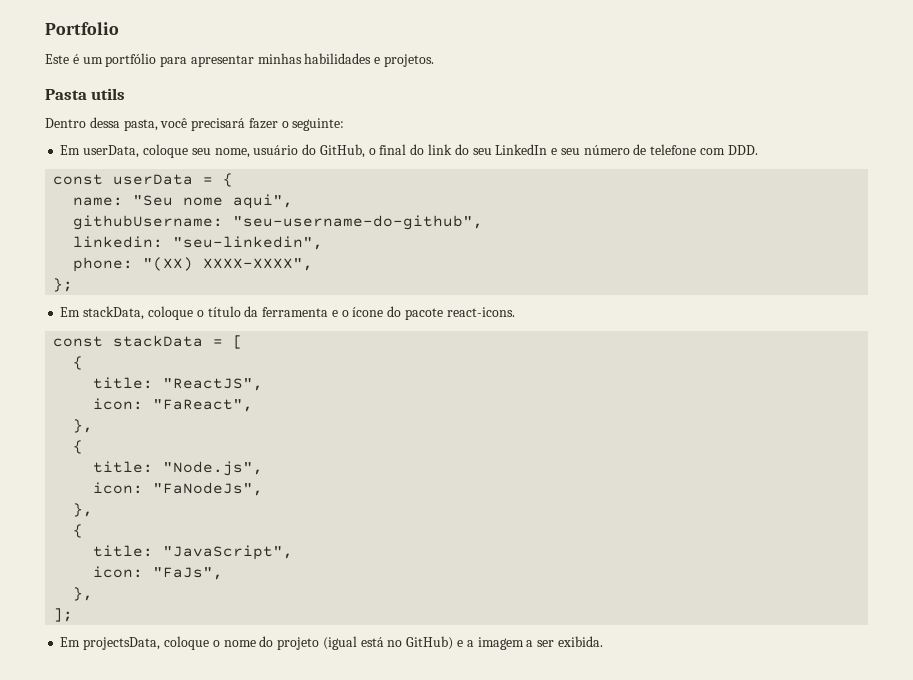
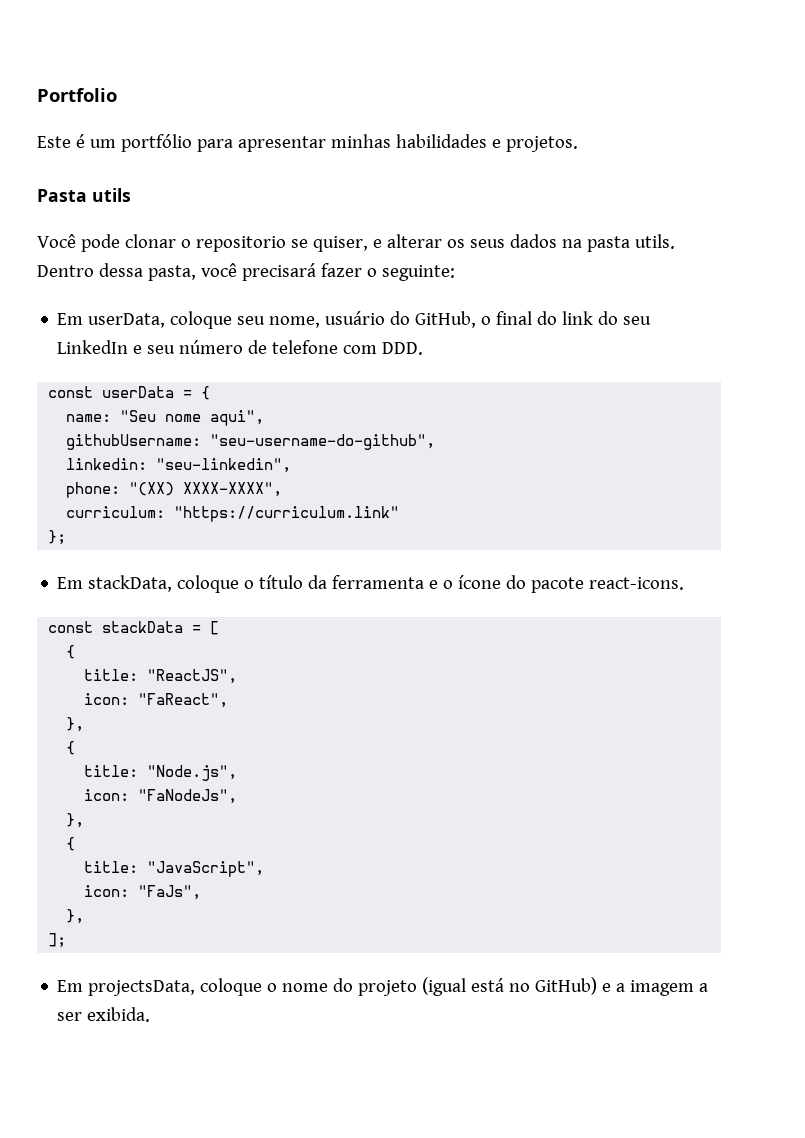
(126, 94) none -> [37,234,675,252] Você pode clonar o repositorio se quiser, e alterar os seus dados na pasta utils.
(314, 264) none -> [66,506,400,522] // curriculum: "https://curriculum.link"

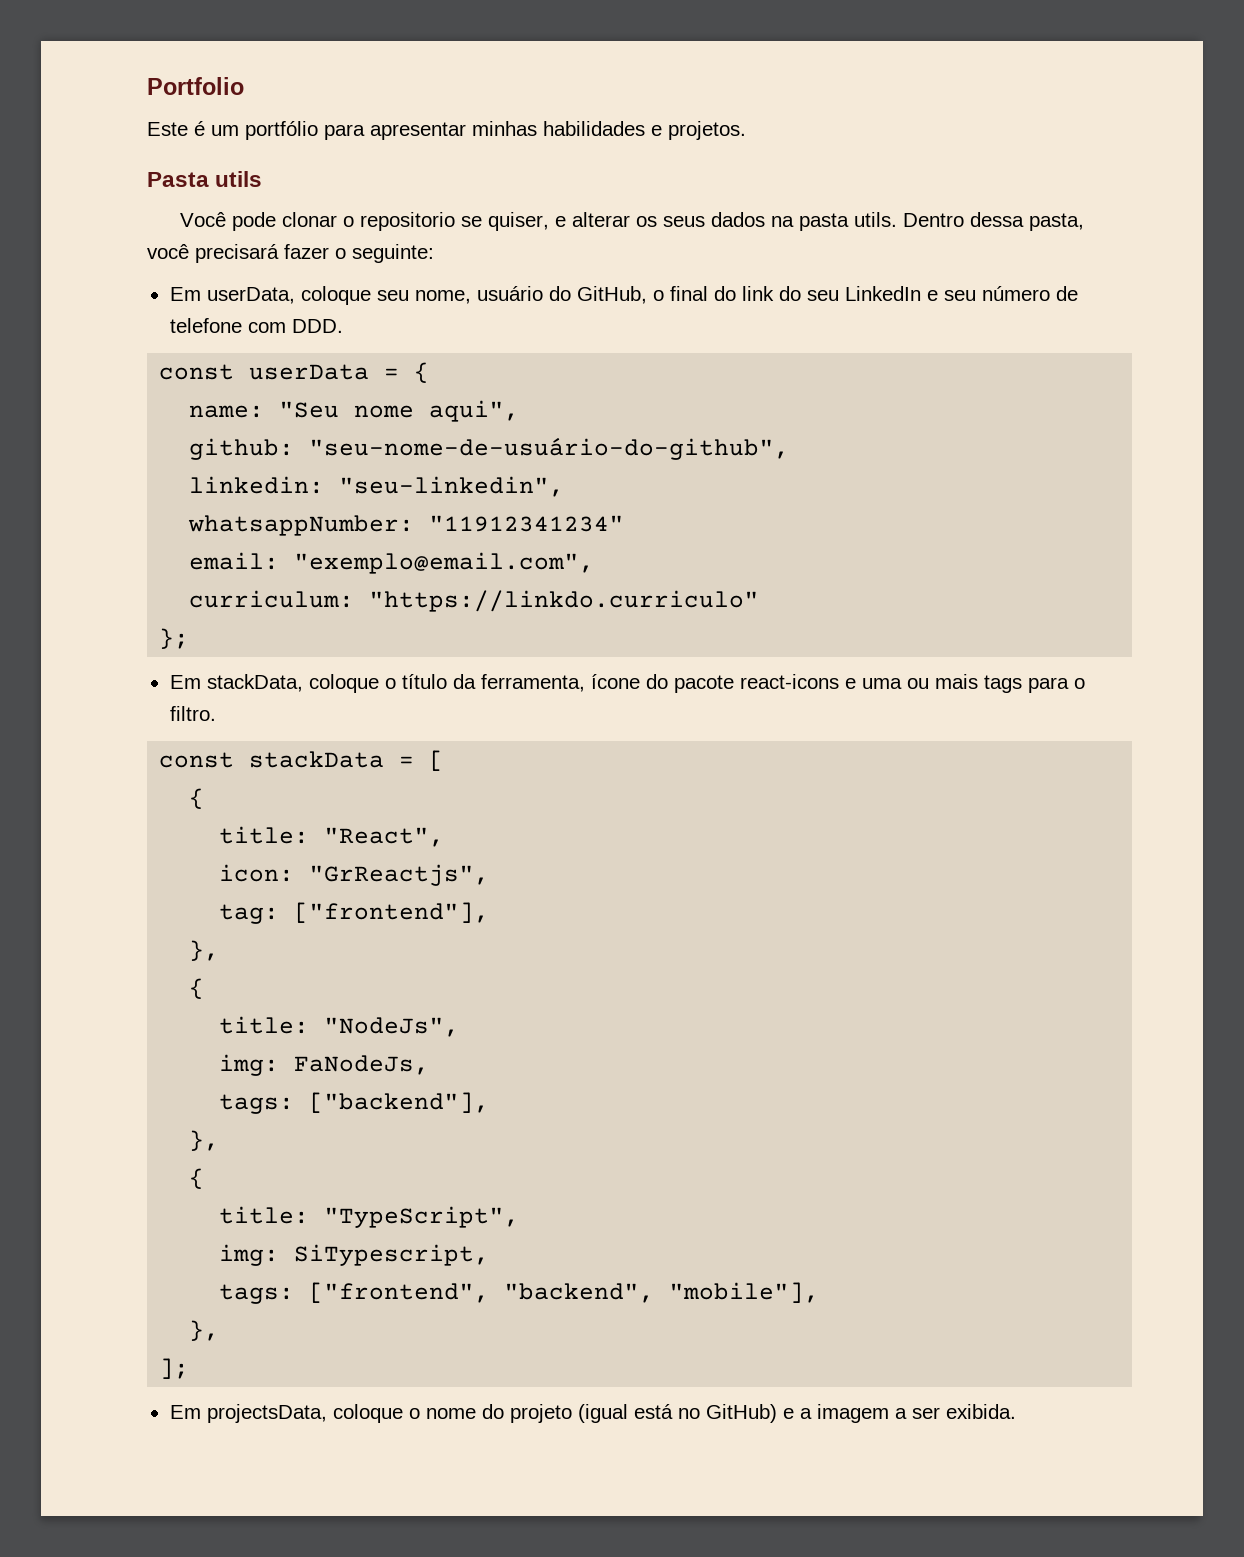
[66,434,436,450] githubUsername: "seu-username-do-github", -> [189,437,790,460] github: "seu-nome-de-usuário-do-github",
[66,482,283,498] phone: "(XX) XXXX-XXXX", -> [188,515,625,536] [189,552,595,574] whatsappNumber: "11912341234" // email: "exemplo@email.com",
[174,506,400,522] "https://curriculum.link" -> [369,590,760,612] "https://linkdo.curriculo"
[332,575,685,593] ferramenta e o ícone do pacote react-icons. -> [480,674,1085,693] [169,706,216,721] ferramenta, ícone do pacote react-icons e uma ou mais tags para o filtro.
[147,669,238,684] [84,693,229,708] [66,717,85,732] [66,741,76,755] [84,765,238,781] [84,789,238,804] [66,813,85,828] [66,837,76,851] [84,861,265,877] [84,885,202,900] "ReactJS", // icon: "FaReact", // }, // { // title: "Node.js", // icon: "FaNodeJs", // }, // { // title: "JavaScript", // icon: "FaJs", -> [324,827,445,847] [219,864,490,886] [219,902,490,924] [189,940,220,961] [189,978,205,999] [219,1016,460,1037] [219,1054,430,1076] [219,1092,490,1114] [189,1130,220,1151] [189,1168,205,1189] [219,1206,520,1228] [219,1244,490,1266] [219,1282,820,1304] "React", // icon: "GrReactjs", // tag: ["frontend"], // }, // { // title: "NodeJs", // img: FaNodeJs, // tags: ["backend"], // }, // { // title: "TypeScript", // img: SiTypescript, // tags: ["frontend", "backend", "mobile"],

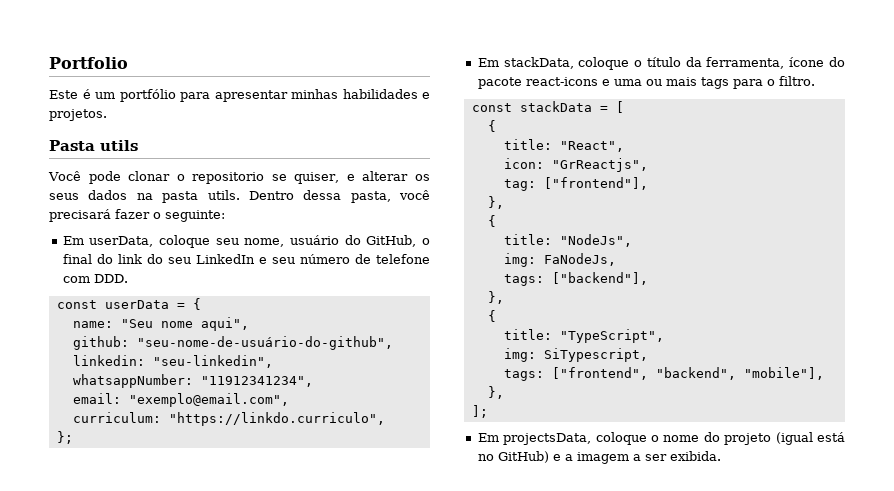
[429,515,625,532] "11912341234" -> [200,376,313,387] "11912341234",
[369,590,760,612] "https://linkdo.curriculo" -> [168,412,385,426] "https://linkdo.curriculo",

